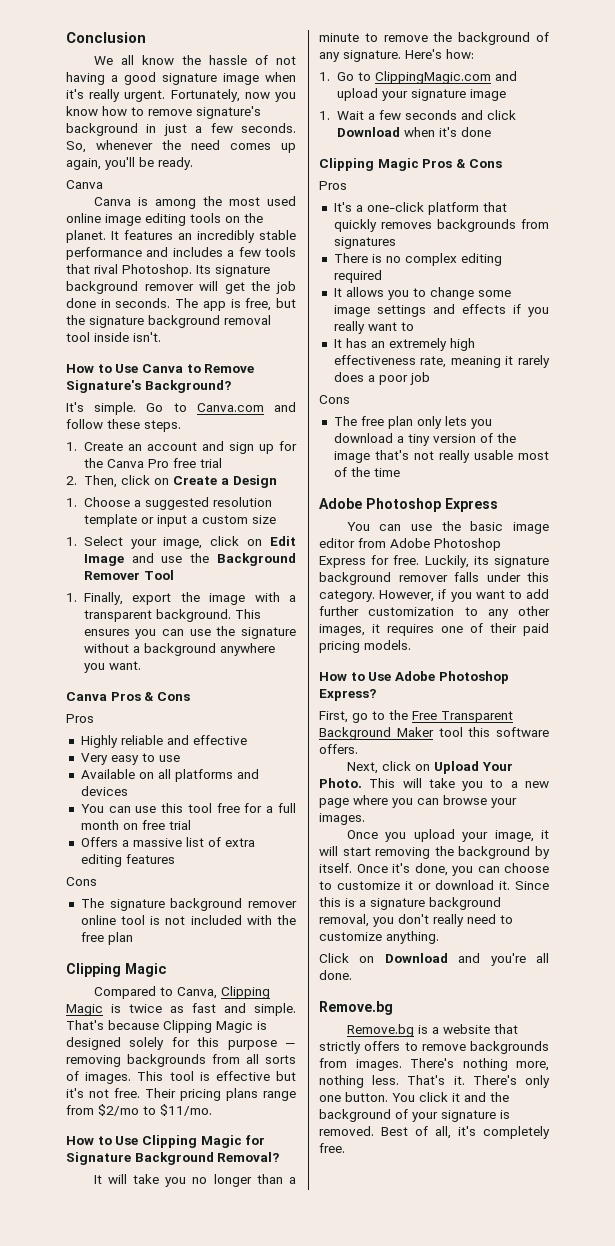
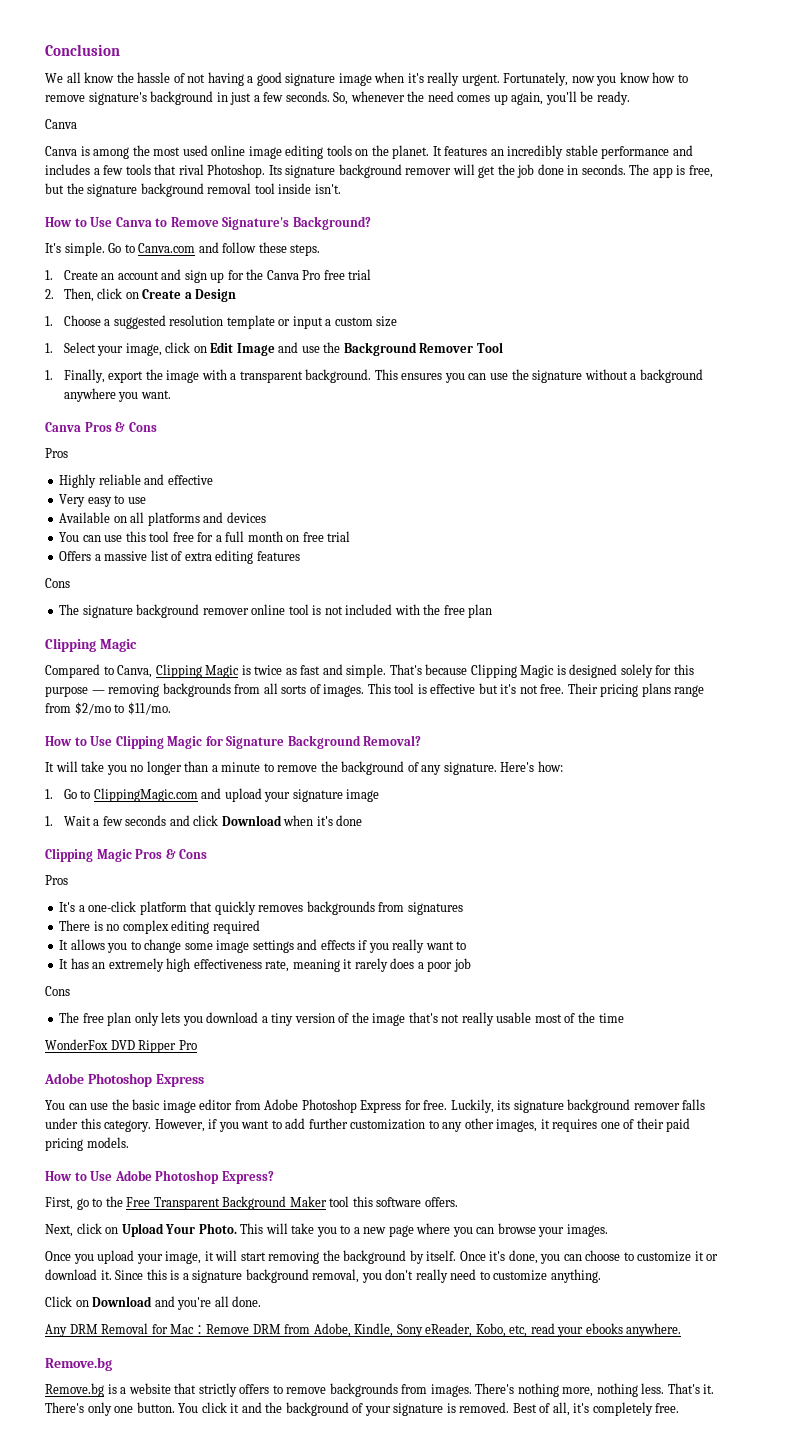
(400, 472) none -> [45,1039,197,1053] // WonderFox DVD Ripper Pro
(352, 975) none -> [45,1323,682,1337] // Any DRM Removal for Mac：Remove DRM from Adobe, Kindle, Sony eReader, Kobo, etc, read your ebooks anywhere.

